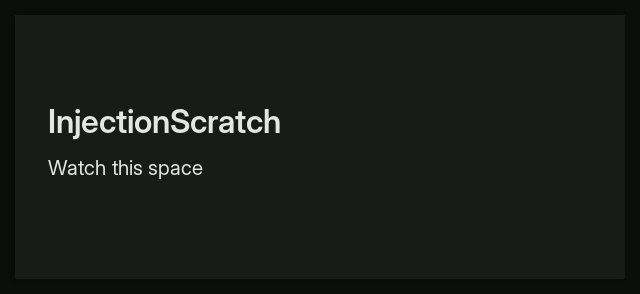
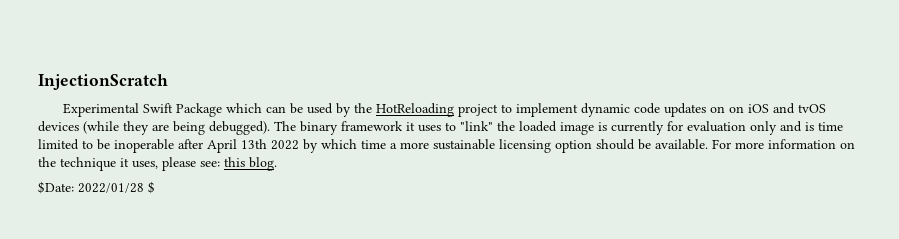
[48,160,204,179] Watch this space -> [62,103,826,117] [38,121,843,135] [38,139,855,153] [38,157,277,171] [38,181,155,194] Experimental Swift Package which can be used by the HotReloading project to implement dynamic code updates on on iOS and tvOS devices (while they are being debugged). The binary framework it uses to "link" the loaded image is currently for evaluation only and is time limited to be inoperable after April 13th 2022 by which time a more sustainable licensing option should be available. For more information on the technique it uses, please see: this blog. // $Date: 2022/01/28 $

